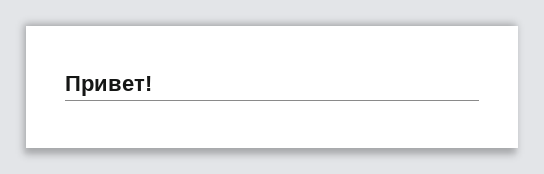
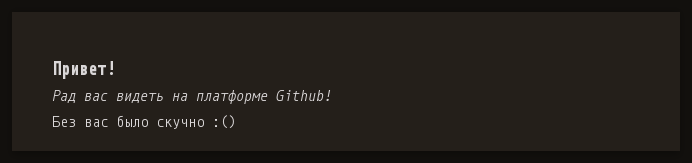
(152, 86) none -> [52,90,332,104] [52,115,236,129] // Рад вас видеть на платформе Github! // Без вас было скучно :()

